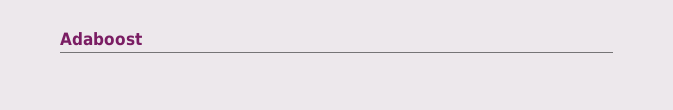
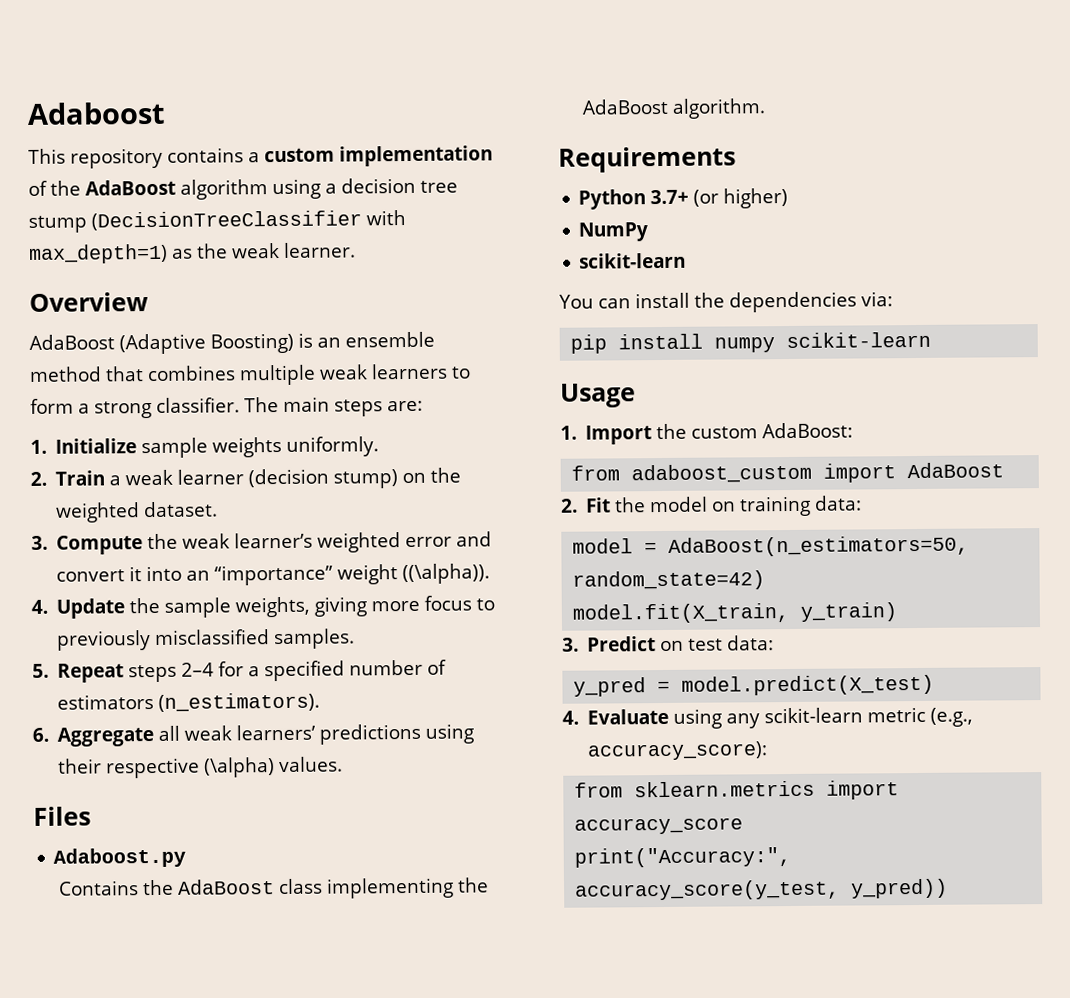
(142, 39) none -> [28,145,493,169] [28,177,458,200] [28,210,406,233] [28,242,356,264] [29,292,149,312] [29,331,435,355] [29,363,471,386] [30,396,423,419] [30,436,380,459] [30,467,462,489] [56,501,219,523] [31,531,493,555] [56,563,491,586] [31,595,496,619] [57,628,356,651] [32,659,448,683] [57,692,321,712] [32,723,475,747] [58,756,344,779] [33,806,91,826] [53,847,187,868] [58,877,490,899] [582,98,767,119] [558,146,736,173] [578,187,789,210] [578,222,649,242] [579,252,687,269] [559,291,893,313] [570,331,932,354] [560,383,636,408] [560,422,854,445] [571,462,1005,484] [560,495,863,517] [572,535,970,557] [572,570,766,591] [572,602,898,624] [562,635,775,652] [573,674,935,697] [562,706,974,729] [587,741,769,761] [574,780,900,800] [574,817,744,835] [574,846,792,868] [575,878,949,901] // This repository contains a custom implementation of the AdaBoost algorithm using a decision tree stump (DecisionTreeClassifier with max_depth=1) as the weak learner. // Overview // AdaBoost (Adaptive Boosting) is an ensemble method that combines multiple weak learners to form a strong classifier. The main steps are: // 1. Initialize sample weights uniformly. // 2. Train a weak learner (decision stump) on the weighted dataset. // 3. Compute the weak learner’s weighted error and convert it into an “importance” weight ((\alpha)). // 4. Update the sample weights, giving more focus to previously misclassified samples. // 5. Repeat steps 2–4 for a specified number of estimators (n_estimators). // 6. Aggregate all weak learners’ predictions using their respective (\alpha) values. // Files // Adaboost.py // Contains the AdaBoost class implementing the AdaBoost algorithm. // Requirements // Python 3.7+ (or higher) // NumPy // scikit-learn // You can install the dependencies via: // pip install numpy scikit-learn // Usage // 1. Import the custom AdaBoost: // from adaboost_custom import AdaBoost // 2. Fit the model on training data: // model = AdaBoost(n_estimators=50, random_state=42) // model.fit(X_train, y_train) // 3. Predict on test data: // y_pred = model.predict(X_test) // 4. Evaluate using any scikit-learn metric (e.g., accuracy_score): // from sklearn.metrics import accuracy_score // print("Accuracy:", accuracy_score(y_test, y_pred))

